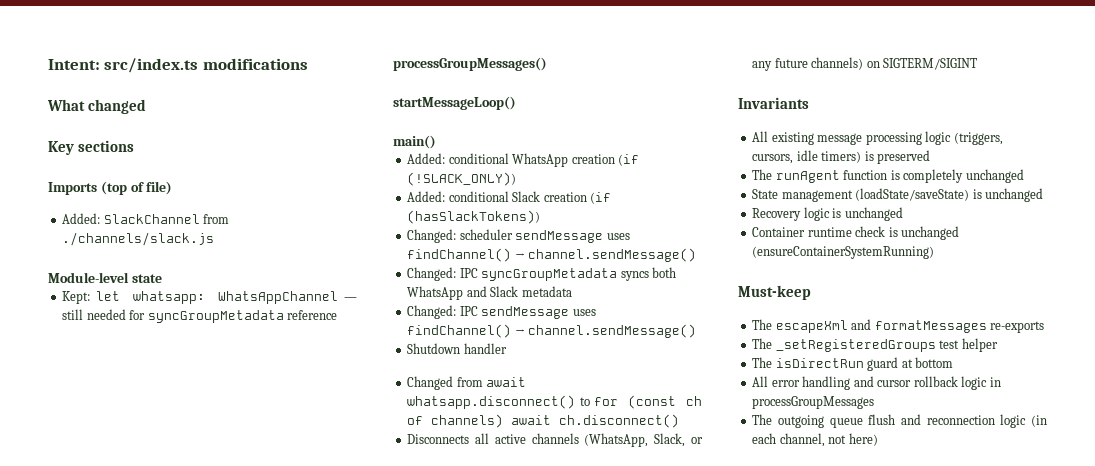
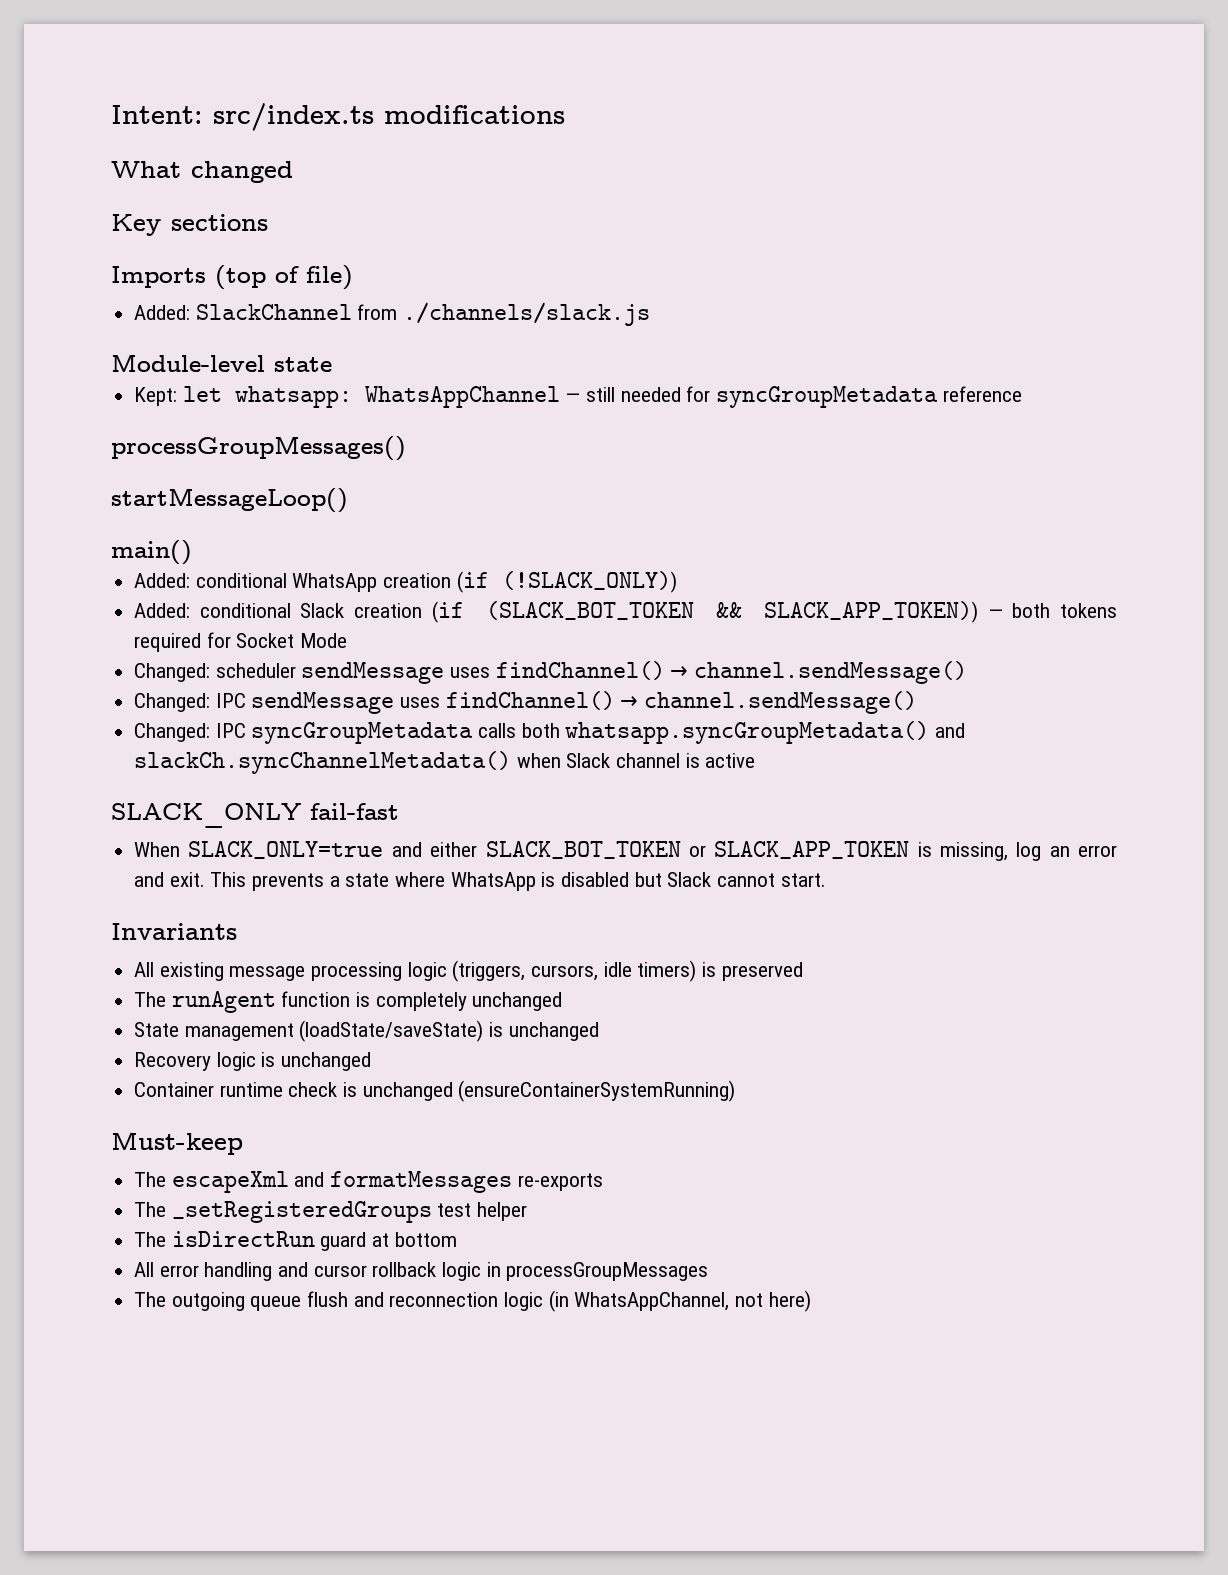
[407,210,541,224] (hasSlackTokens)) -> [485,601,1117,623] [134,632,348,652] (SLACK_BOT_TOKEN && SLACK_APP_TOKEN)) — both tokens required for Socket Mode
[407,267,677,281] [407,286,572,300] // Changed: IPC syncGroupMetadata syncs both WhatsApp and Slack metadata -> (968, 672) none
[407,343,507,354] [407,376,527,390] [407,395,702,409] [407,414,680,428] [407,433,703,447] [752,57,978,71] Shutdown handler // Changed from await whatsapp.disconnect() to for (const ch of channels) await ch.disconnect() // Disconnects all active channels (WhatsApp, Slack, or any future channels) on SIGTERM/SIGINT -> [134,721,966,744] [134,751,756,774] [111,803,399,828] [134,841,1117,861] [134,872,826,891] Changed: IPC syncGroupMetadata calls both whatsapp.syncGroupMetadata() and slackCh.syncChannelMetadata() when Slack channel is active // SLACK_ONLY fail-fast // When SLACK_ONLY=true and either SLACK_BOT_TOKEN or SLACK_APP_TOKEN is missing, log an error and exit. This prevents a state where WhatsApp is disabled but Slack cannot start.
[752,433,825,447] each channel, -> [574,1292,730,1311] WhatsAppChannel,

